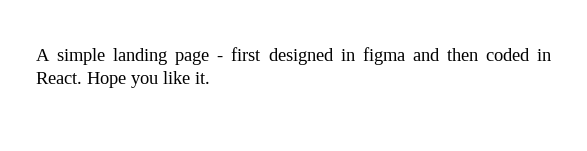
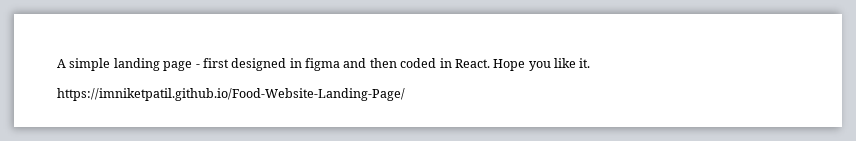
(210, 78) none -> [57,88,405,101] // https://imniketpatil.github.io/Food-Website-Landing-Page/

